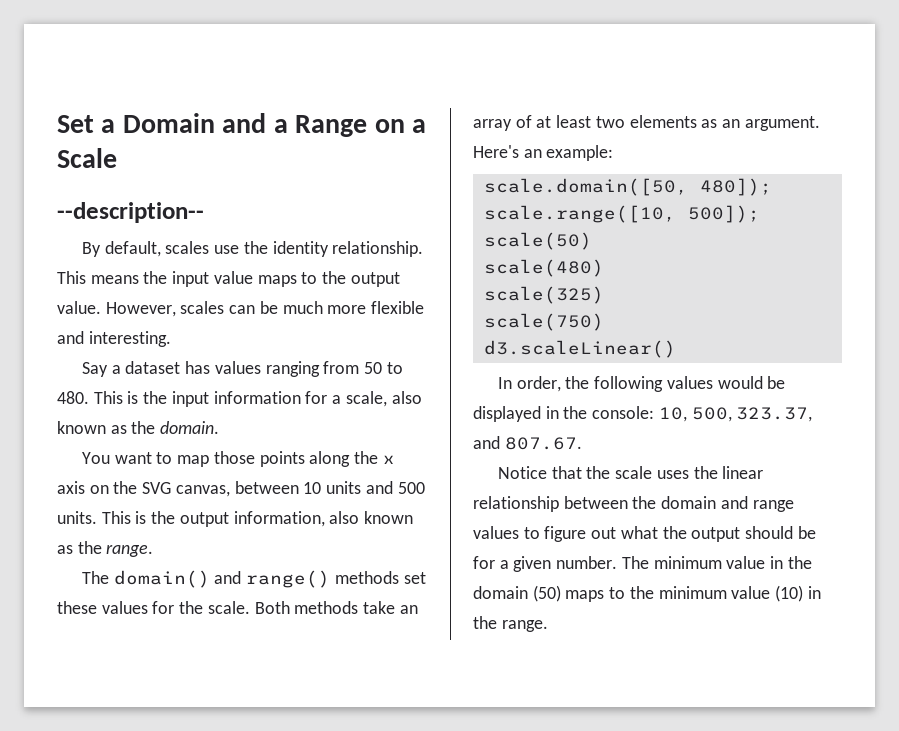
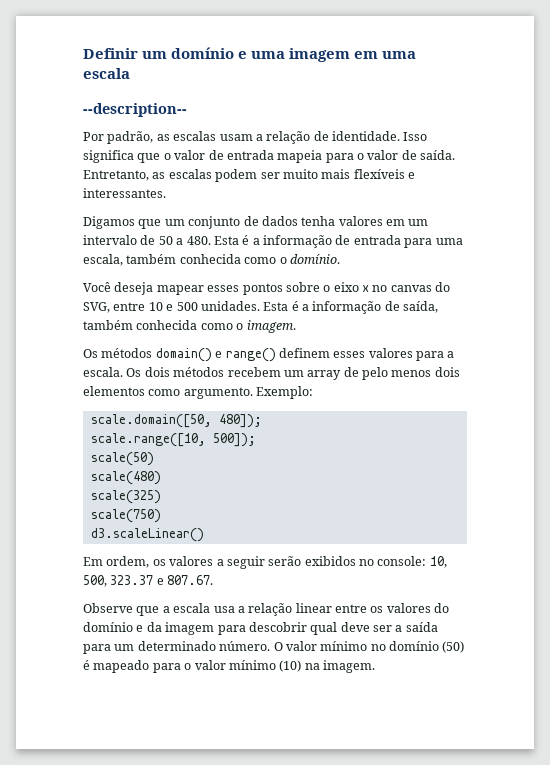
[57,113,426,137] [57,148,117,168] [57,202,204,223] [82,241,424,257] [57,271,400,287] [57,301,425,317] [57,331,171,347] [82,361,403,377] [57,391,422,407] [57,421,220,434] [82,451,395,467] [57,481,425,497] [57,511,414,527] [57,541,154,557] [82,570,426,588] [57,601,418,614] [473,115,820,131] [473,145,614,161] Set a Domain and a Range on a Scale // --description-- // By default, scales use the identity relationship. This means the input value maps to the output value. However, scales can be much more flexible and interesting. // Say a dataset has values ranging from 50 to 480. This is the input information for a scale, also known as the domain. // You want to map those points along the x axis on the SVG canvas, between 10 units and 500 units. This is the output information, also known as the range. // The domain() and range() methods set these values for the scale. Both methods take an array of at least two elements as an argument. Here's an example: -> [83,47,417,62] [83,68,130,79] [83,103,187,117] [83,131,428,144] [83,150,456,163] [83,169,415,182] [83,188,166,198] [83,216,429,229] [83,235,463,248] [83,254,340,266] [83,282,451,295] [83,301,439,314] [83,320,296,333] [83,348,455,362] [83,367,460,380] [83,386,314,399] Definir um domínio e uma imagem em uma escala // --description-- // Por padrão, as escalas usam a relação de identidade. Isso significa que o valor de entrada mapeia para o valor de saída. Entretanto, as escalas podem ser muito mais flexíveis e interessantes. // Digamos que um conjunto de dados tenha valores em um intervalo de 50 a 480. Esta é a informação de entrada para uma escala, também conhecida como o domínio. // Você deseja mapear esses pontos sobre o eixo x no canvas do SVG, entre 10 e 500 unidades. Esta é a informação de saída, também conhecida como o imagem. // Os métodos domain() e range() definem esses valores para a escala. Os dois métodos recebem um array de pelo menos dois elementos como argumento. Exemplo:
[498,376,786,392] [473,406,588,422] In order, the following values would be displayed in the -> [83,556,374,569] Em ordem, os valores a seguir serão exibidos no
[736,407,813,422] [473,436,500,449] 323.37, and -> [110,575,164,585] 323.37 e
[498,466,764,479] [473,496,794,512] [473,526,816,542] [473,556,812,572] [473,585,821,602] [473,616,548,632] Notice that the scale uses the linear relationship between the domain and range values to figure out what the output should be for a given number. The minimum value in the domain (50) maps to the minimum value (10) in the range. -> [83,603,450,616] [83,622,438,635] [83,641,465,654] [83,660,375,673] Observe que a escala usa a relação linear entre os valores do domínio e da imagem para descobrir qual deve ser a saída para um determinado número. O valor mínimo no domínio (50) é mapeado para o valor mínimo (10) na imagem.

